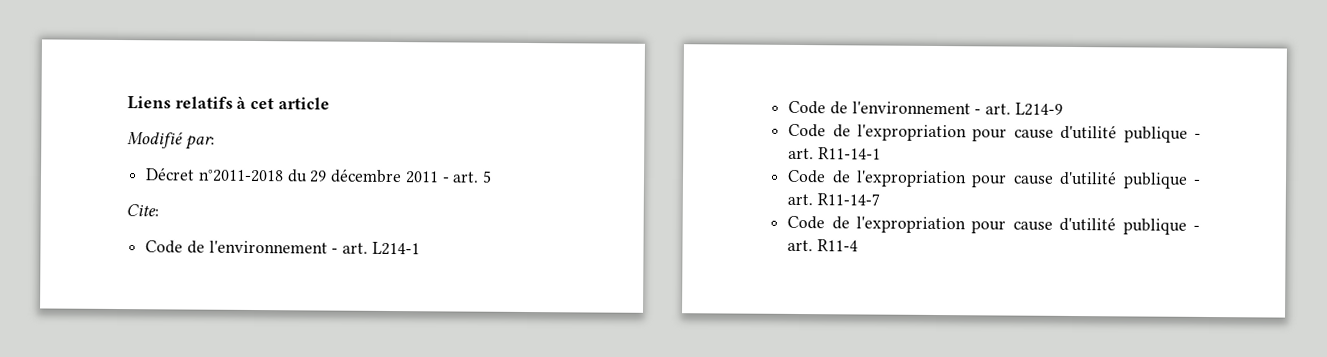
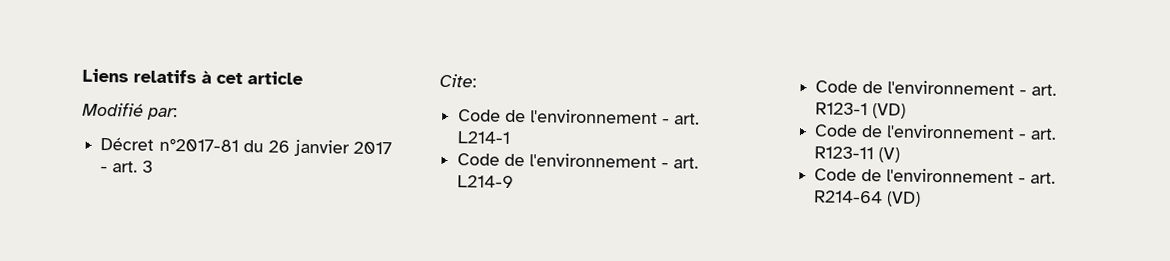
[197,168,493,184] n°2011-2018 du 29 décembre 2011 - art. 5 -> [158,137,392,157] [100,160,154,173] n°2017-81 du 26 janvier 2017 - art. 3
[857,124,1201,143] [788,147,881,160] [787,169,1201,189] [787,193,880,206] [787,215,1200,235] [787,239,858,252] l'expropriation pour cause d'utilité publique - art. R11-14-1 // Code de l'expropriation pour cause d'utilité publique - art. R11-14-7 // Code de l'expropriation pour cause d'utilité publique - art. R11-4 -> [887,80,1058,96] [815,102,907,119] [814,124,1058,140] [814,146,901,163] [814,168,1057,184] [813,190,922,207] l'environnement - art. R123-1 (VD) // Code de l'environnement - art. R123-11 (V) // Code de l'environnement - art. R214-64 (VD)

